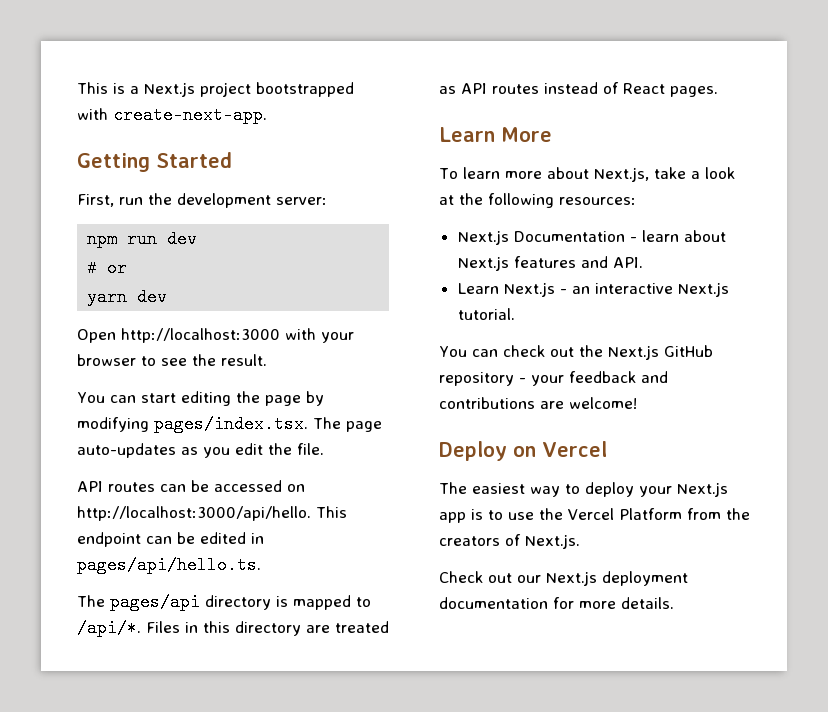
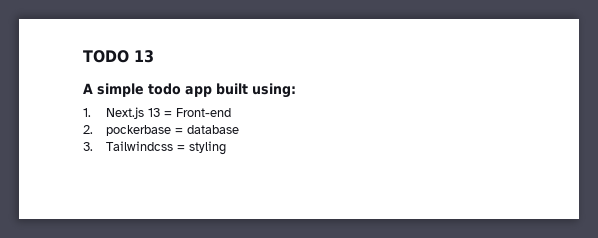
[77,82,354,97] [77,106,267,124] [77,152,232,172] [77,193,327,208] [87,230,198,248] [87,259,128,277] [87,288,168,306] [77,328,354,343] [77,354,267,366] [77,391,324,406] [77,415,382,433] [77,443,324,458] [77,480,305,492] [77,506,347,521] [77,532,264,547] [77,556,261,574] [77,593,371,611] [77,619,389,637] [439,82,718,97] [439,127,552,142] [439,167,735,182] [439,193,636,208] [457,230,726,245] [457,256,643,271] [457,282,729,297] [457,308,515,320] [439,345,713,360] [439,371,668,386] [439,397,637,409] [439,441,607,461] [439,482,728,497] [439,508,750,523] [439,534,580,549] [439,571,688,586] [439,597,674,609] This is a Next.js project bootstrapped with create-next-app. // Getting Started // First, run the development server: // npm run dev // # or // yarn dev // Open http://localhost:3000 with your browser to see the result. // You can start editing the page by modifying pages/index.tsx. The page auto-updates as you edit the file. // API routes can be accessed on http://localhost:3000/api/hello. This endpoint can be edited in pages/api/hello.ts. // The pages/api directory is mapped to /api/*. Files in this directory are treated as API routes instead of React pages. // Learn More // To learn more about Next.js, take a look at the following resources: // Next.js Documentation - learn about Next.js features and API. // Learn Next.js - an interactive Next.js tutorial. // You can check out the Next.js GitHub repository - your feedback and contributions are welcome! // Deploy on Vercel // The easiest way to deploy your Next.js app is to use the Vercel Platform from the creators of Next.js. // Check out our Next.js deployment documentation for more details. -> [83,50,154,63] [83,83,296,98] [83,107,231,119] [83,125,239,136] [83,141,226,155] TODO 13 // A simple todo app built using: // 1. Next.js 13 = Front-end // 2. pockerbase = database // 3. Tailwindcss = styling

